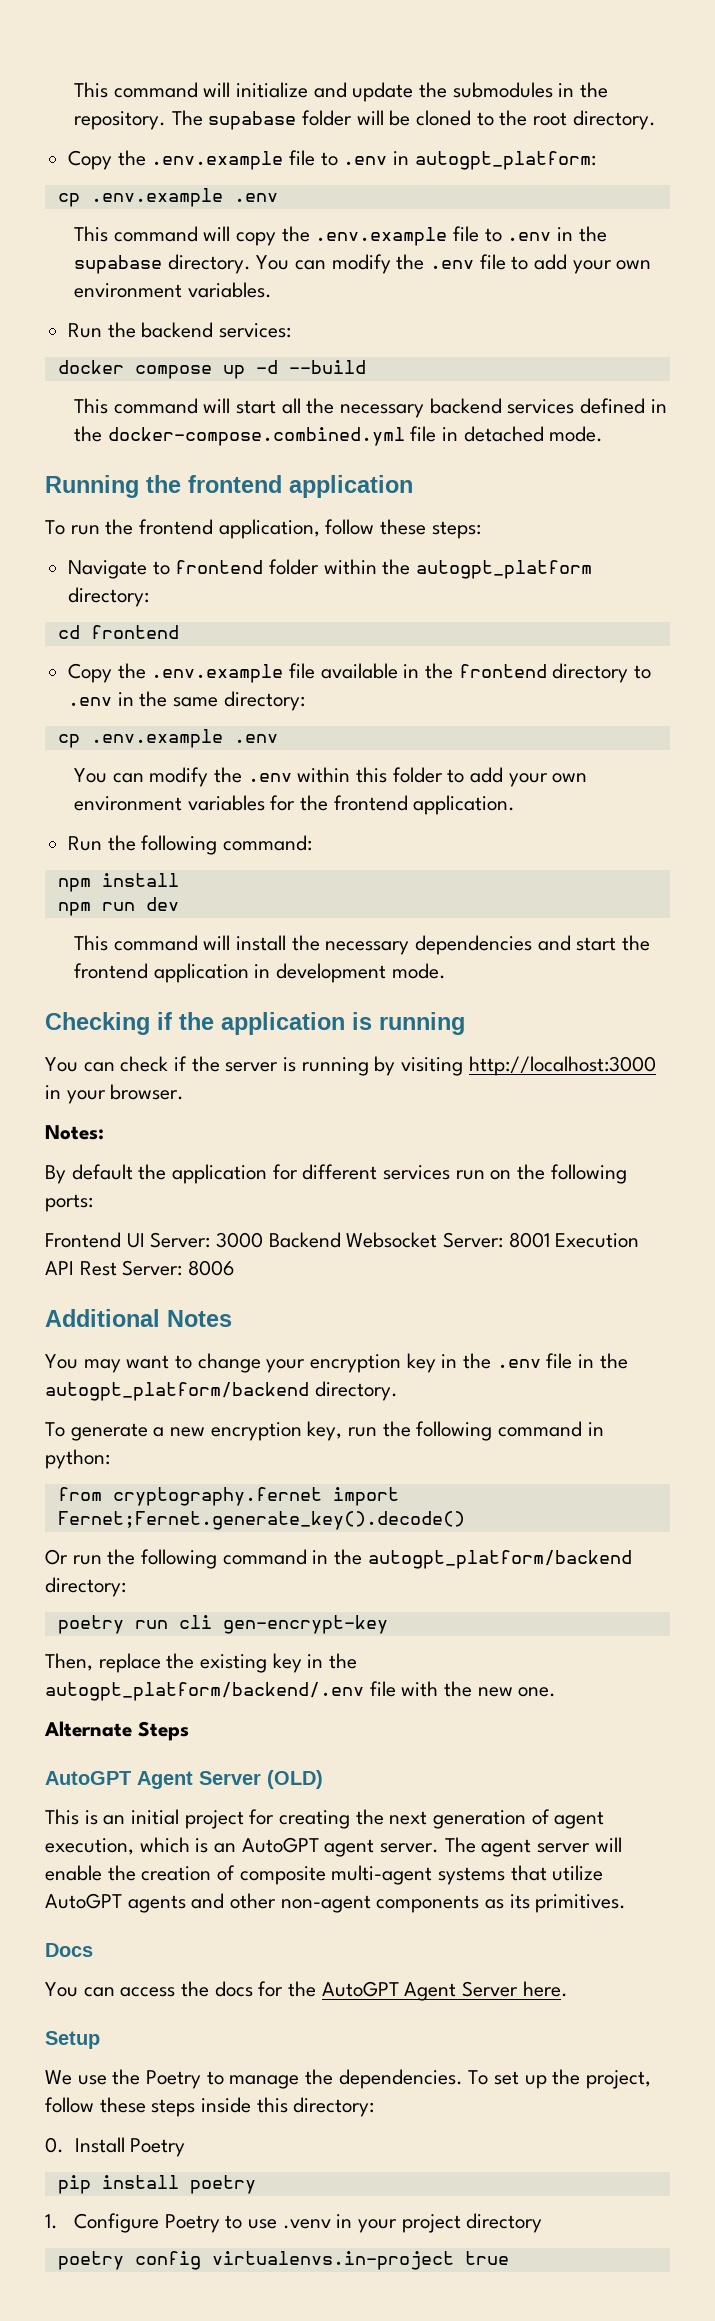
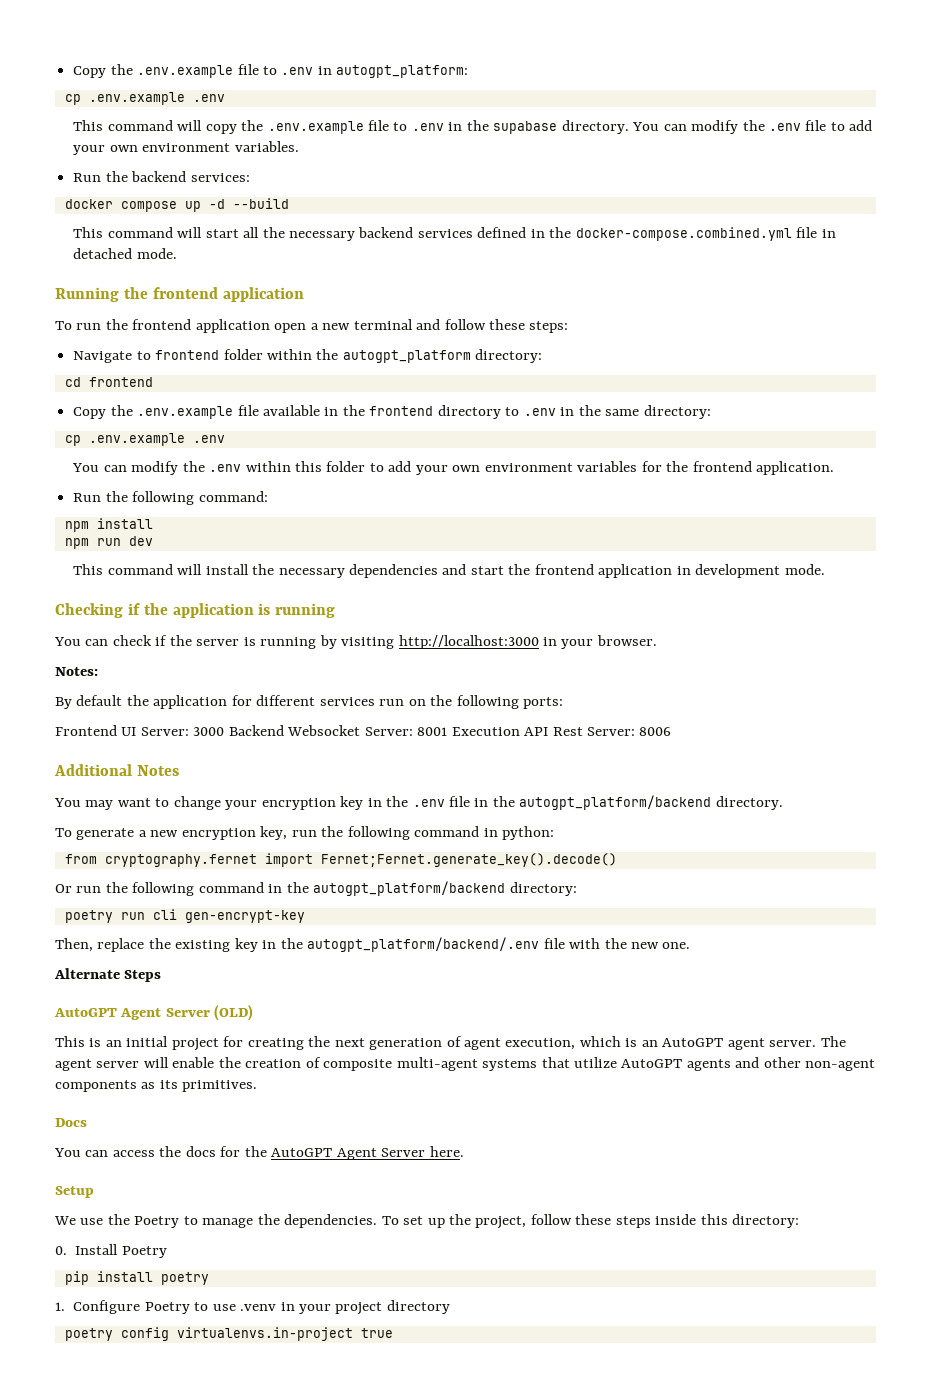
[73,82,608,102] [73,110,656,130] This command will initialize and update the submodules in the repository. The supabase folder will be cloned to the root directory. // -> (73, 72) none
[218,519,320,539] application, -> [195,319,441,333] application open a new terminal and

